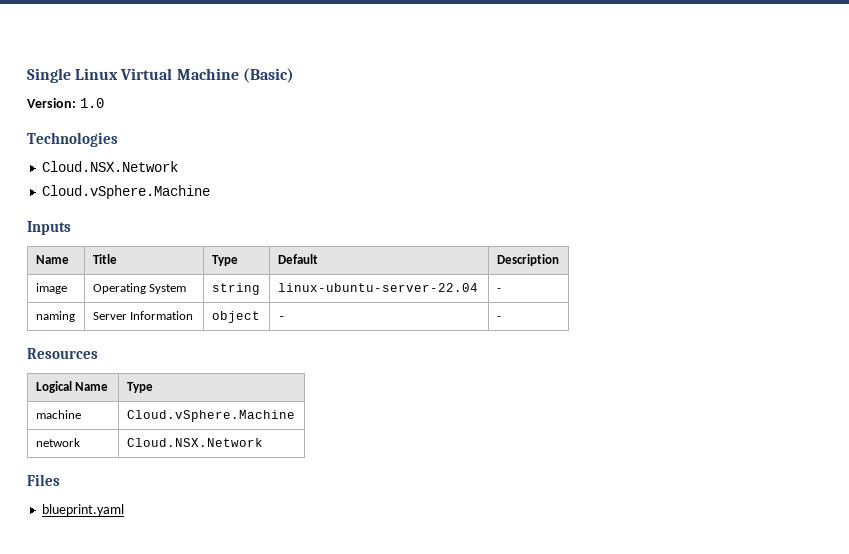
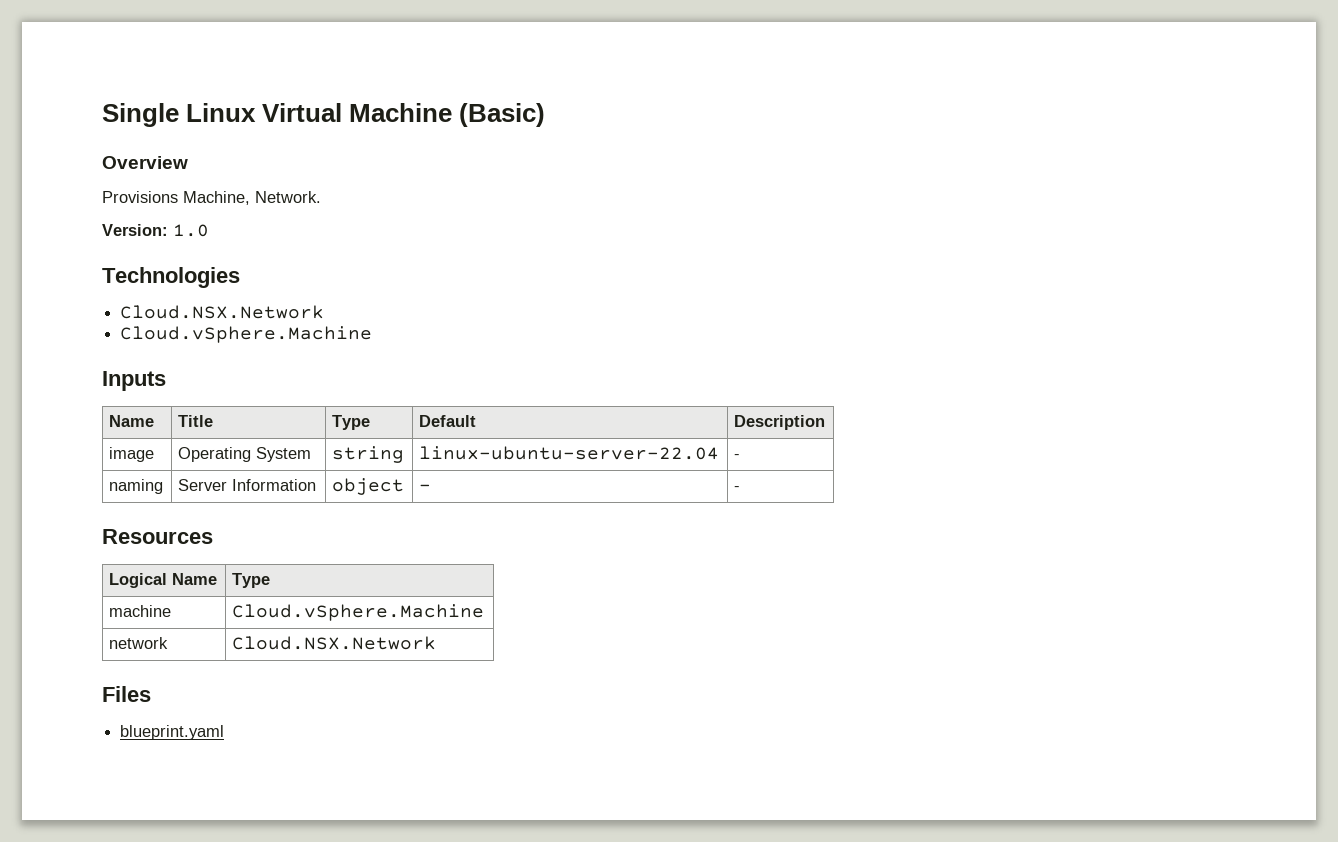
(294, 75) none -> [102,156,188,169] [102,191,321,205] // Overview // Provisions Machine, Network.

